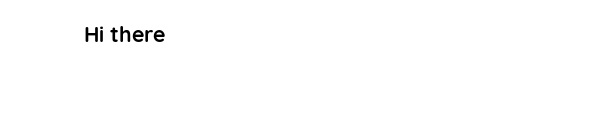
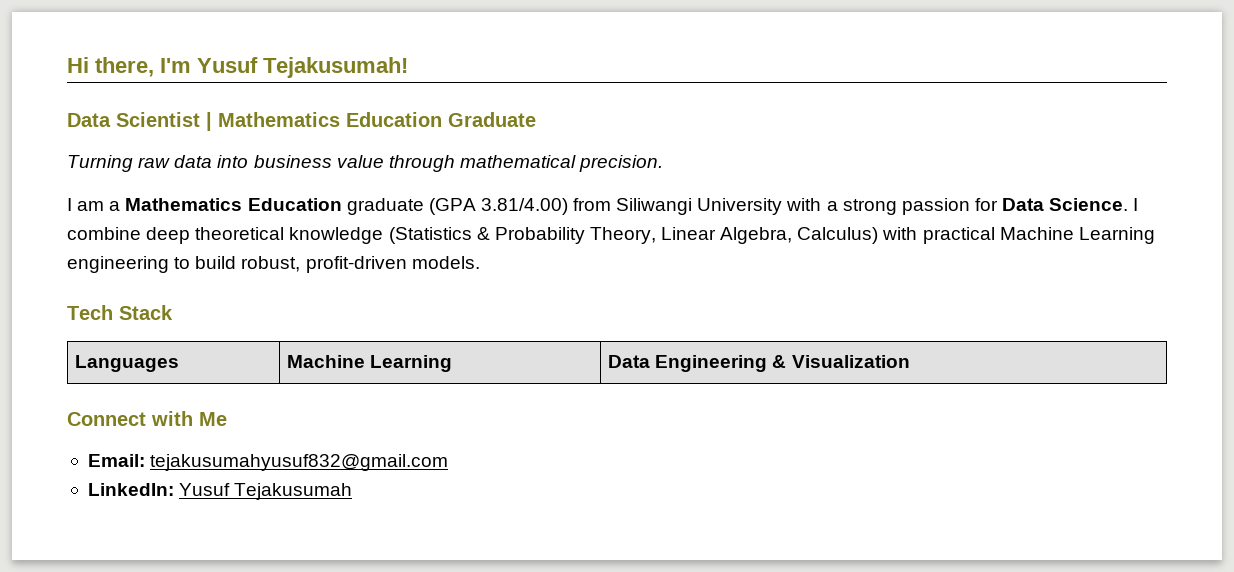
[110,26,165,42] there -> [95,57,408,78] [67,112,536,131] [67,155,664,172] [67,198,1139,215] [67,227,1155,244] [67,256,480,273] [67,305,173,320] [75,355,180,372] [287,355,453,372] [608,355,910,372] [67,411,227,426] [87,454,449,471] [87,483,353,500] there, I'm Yusuf Tejakusumah! // Data Scientist | Mathematics Education Graduate // Turning raw data into business value through mathematical precision. // I am a Mathematics Education graduate (GPA 3.81/4.00) from Siliwangi University with a strong passion for Data Science. I combine deep theoretical knowledge (Statistics & Probability Theory, Linear Algebra, Calculus) with practical Machine Learning engineering to build robust, profit-driven models. // Tech Stack // Languages | Machine Learning | Data Engineering & Visualization // Connect with Me // Email: tejakusumahyusuf832@gmail.com // LinkedIn: Yusuf Tejakusumah

